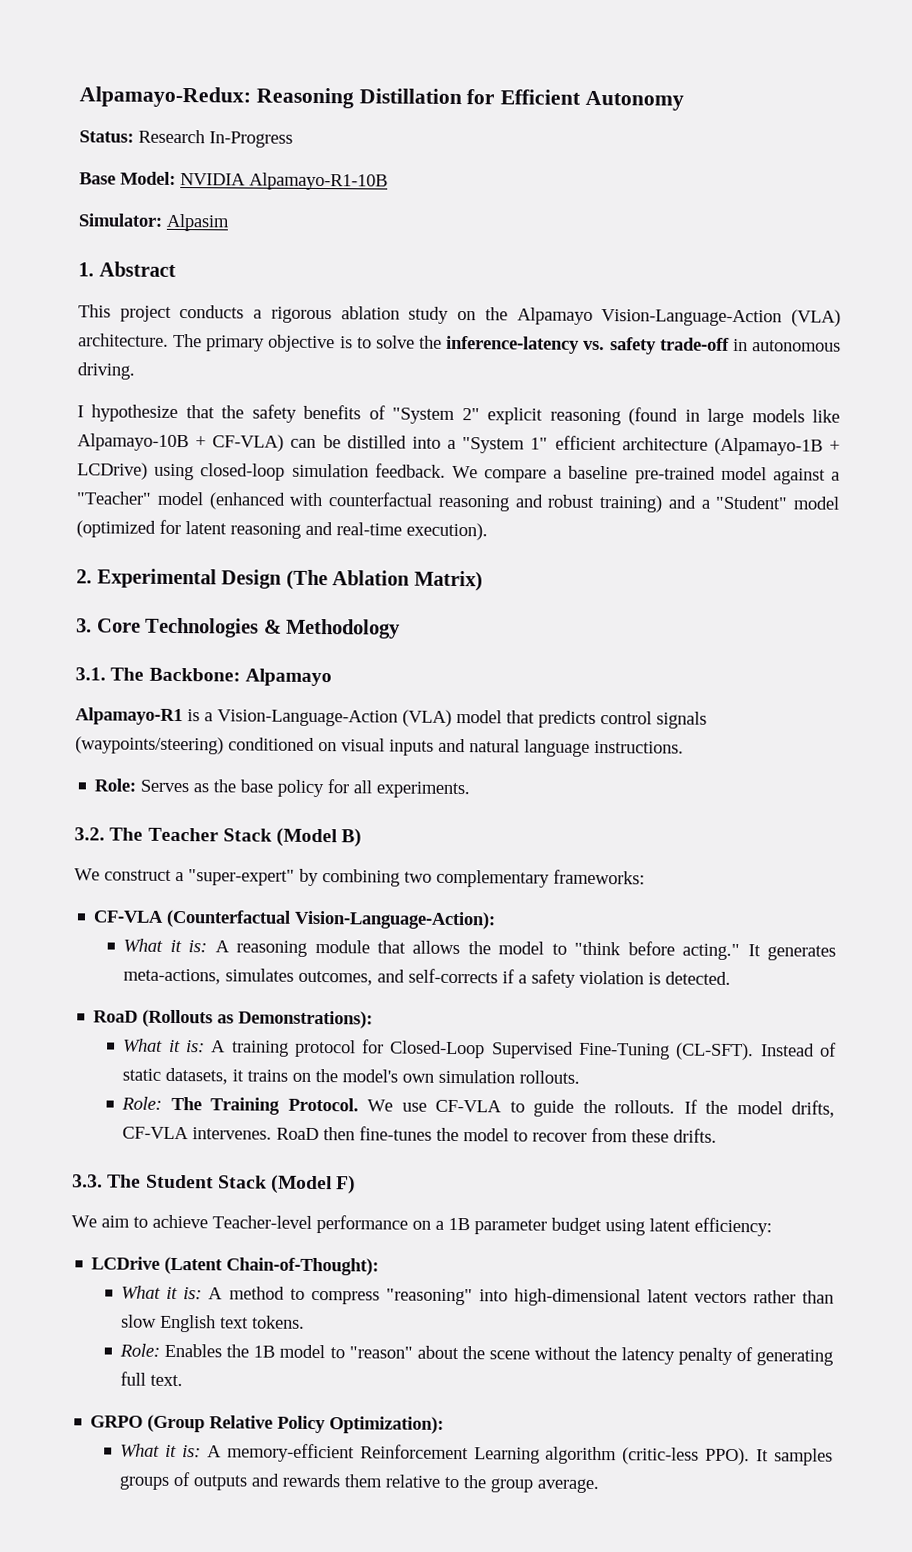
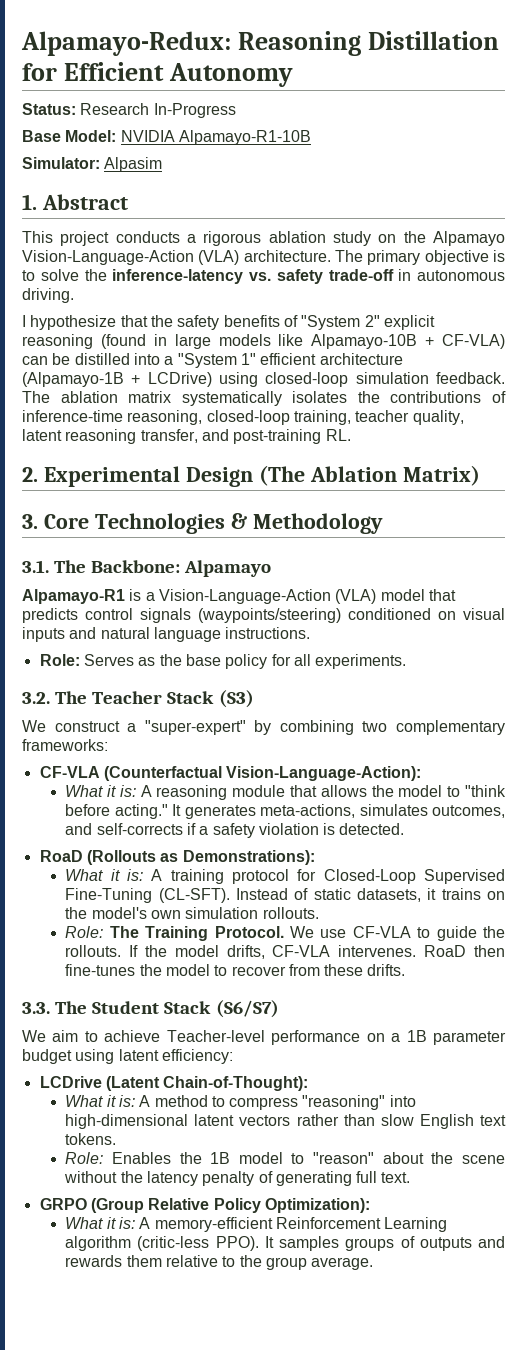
[451,465,840,485] [76,491,840,513] [76,519,488,541] We compare a baseline pre-trained model against a "Teacher" model (enhanced with counterfactual reasoning and robust training) and a "Student" model (optimized for latent reasoning and real-time execution). -> [22,391,506,406] [22,410,464,425] [22,429,351,444] The ablation matrix systematically isolates the contributions of inference-time reasoning, closed-loop training, teacher quality, latent reasoning transfer, and post-training RL.
[276,827,363,848] (Model B) -> [218,690,254,708] (S3)
[271,1174,357,1195] (Model F) -> [215,1000,279,1018] (S6/S7)

